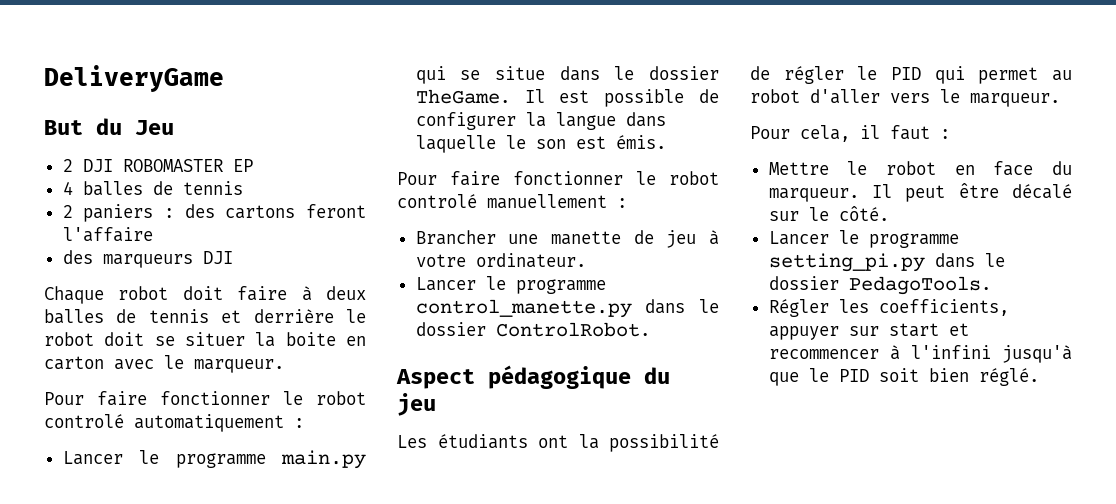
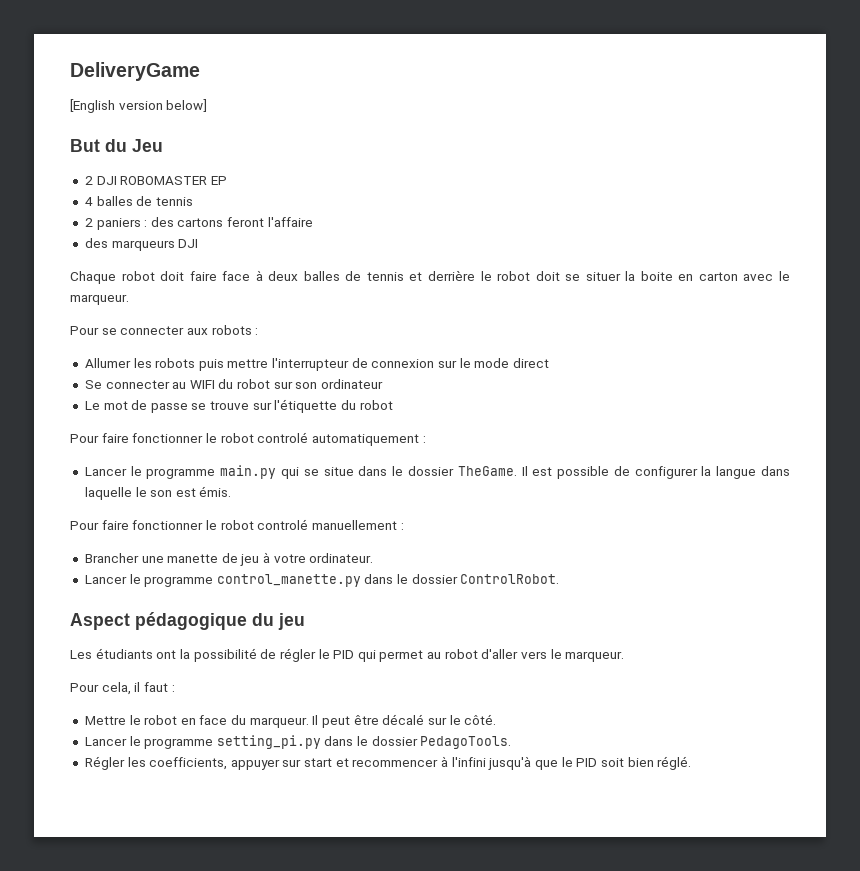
(224, 78) none -> [70,99,208,113] // [English version below]
(288, 293) none -> [222,271,251,281] face
(284, 366) none -> [70,325,259,335] [84,358,549,371] [84,379,384,389] [84,399,393,413] // Pour se connecter aux robots : // Allumer les robots puis mettre l'interrupteur de connexion sur le mode direct // Se connecter au WIFI du robot sur son ordinateur // Le mot de passe se trouve sur l'étiquette du robot

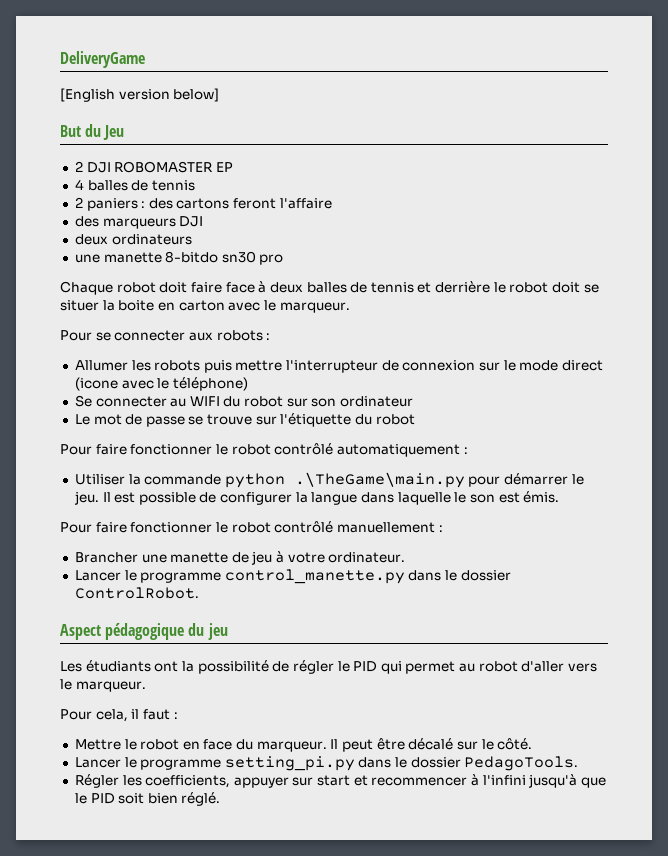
(199, 243) none -> [74,234,192,245] [74,251,284,265] // deux ordinateurs // une manette 8-bitdo sn30 pro
(549, 363) none -> [74,377,248,391] (icone avec le téléphone)
[257,432,309,443] controlé -> [274,443,334,455] contrôlé
[84,465,517,479] Lancer le programme main.py qui se situe dans le dossier TheGame. -> [74,472,584,488] [73,491,99,505] Utiliser la commande python .\TheGame\main.py pour démarrer le jeu.
[257,519,309,530] controlé -> [274,521,334,533] contrôlé

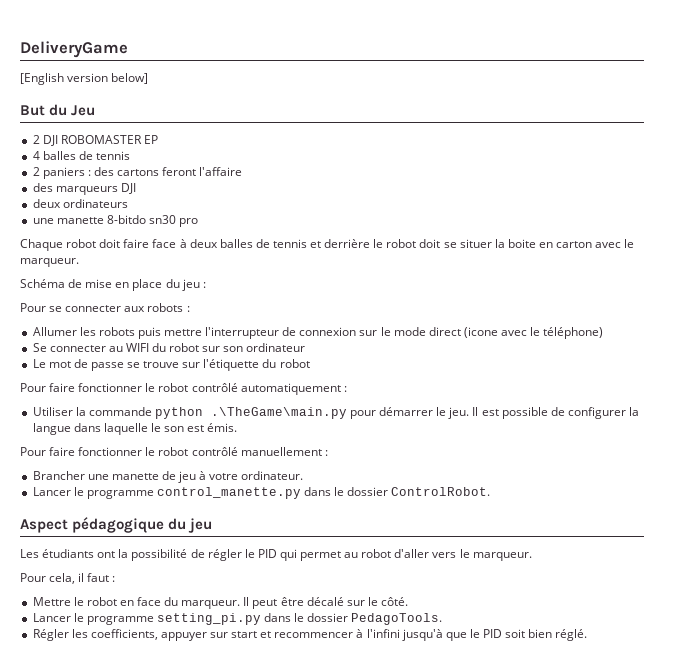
(350, 307) none -> [20,279,206,291] // Schéma de mise en place du jeu :

